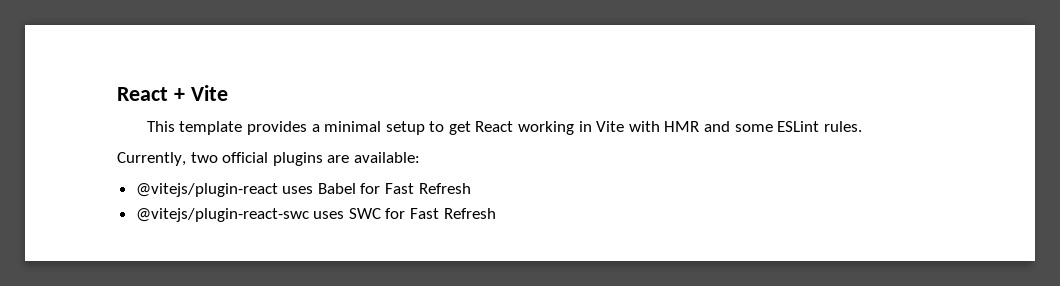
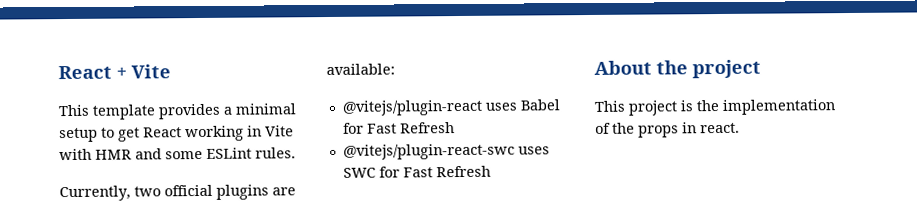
(496, 213) none -> [594,59,761,79] [594,99,836,116] [595,122,740,138] // About the project // This project is the implementation of the props in react.

